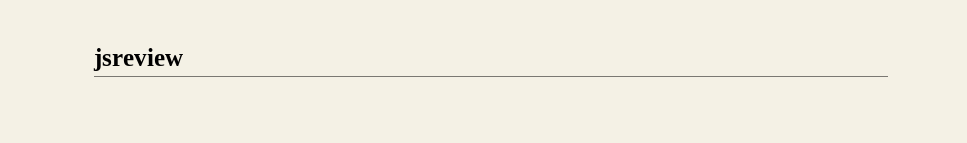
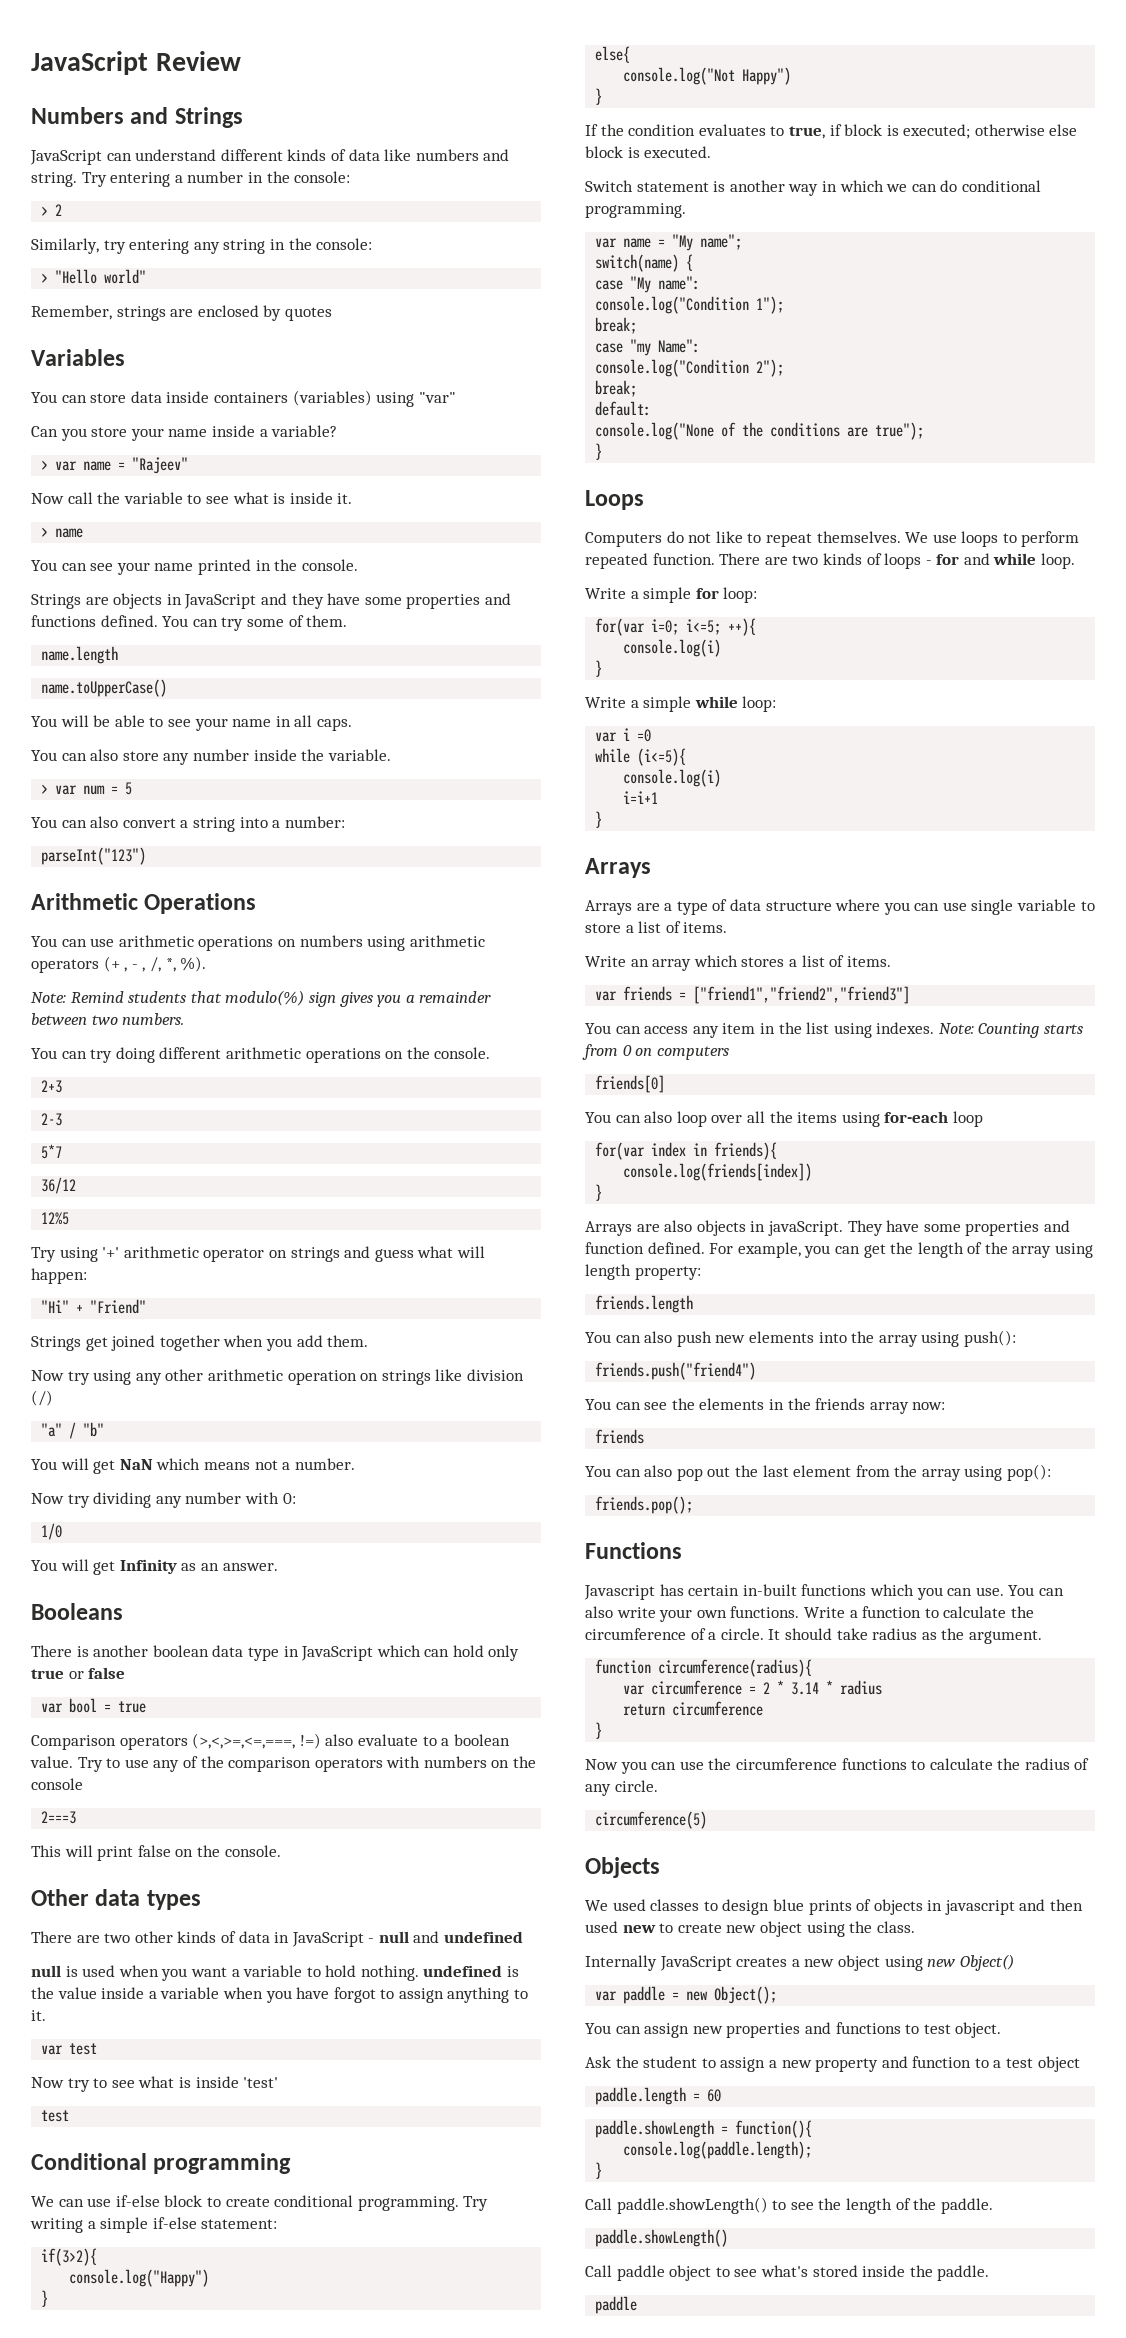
[93,48,183,71] jsreview -> [31,51,241,75] [31,107,243,128] [30,149,510,165] [31,171,351,187] [41,204,63,216] [31,238,373,254] [41,269,147,284] [31,305,332,321] [31,349,125,366] [31,390,456,407] [31,425,338,441] [41,457,189,474] [31,492,353,504] [41,527,84,538] [31,559,358,575] [31,593,511,609] [31,615,348,631] [41,646,119,664] [41,679,168,697] [31,715,352,731] [31,749,391,765] [41,782,133,795] [31,816,345,832] [41,847,147,865] [31,893,257,914] [31,935,485,951] [31,956,207,973] [31,990,492,1007] [31,1013,185,1025] [31,1047,491,1063] [41,1080,63,1093] [41,1113,63,1126] [41,1144,63,1159] [41,1177,77,1194] [41,1212,70,1225] [31,1246,485,1262] [31,1268,87,1284] [41,1299,147,1314] [31,1335,369,1351] [31,1369,524,1385] [31,1390,53,1406] [41,1422,105,1439] [31,1458,355,1474] [31,1492,296,1508] [41,1523,63,1540] [31,1559,278,1575] [31,1603,123,1620] [31,1645,520,1661] [31,1667,126,1679] [41,1698,147,1713] [31,1733,510,1750] [30,1756,537,1772] [31,1778,83,1790] [41,1811,77,1824] [31,1845,281,1861] [31,1889,201,1910] [31,1931,524,1947] [31,1965,520,1981] [31,1987,529,2003] [31,2010,46,2021] [41,2043,98,2055] [31,2076,279,2092] [41,2110,70,2122] [31,2153,292,2174] [31,2195,489,2211] [30,2217,278,2233] [41,2248,98,2266] [69,2269,210,2287] [41,2290,49,2307] [595,46,631,63] [623,67,792,85] [595,88,603,105] [585,124,1078,139] [585,146,712,158] [585,180,1041,196] [585,203,686,218] [595,234,743,251] [595,254,694,272] [595,276,701,293] [595,296,785,314] [595,317,638,334] [595,339,701,356] [595,359,785,377] [595,380,638,397] [595,401,652,416] [595,422,925,440] [595,443,603,460] [585,490,644,510] [585,531,1080,547] [585,553,1076,569] [585,587,758,603] [595,618,757,636] [623,639,722,657] [595,660,603,677] [585,696,777,712] [595,728,652,742] [595,748,687,766] [623,769,722,787] [623,791,659,804] [595,811,603,828] [585,858,651,878] [585,899,1095,915] [585,921,728,933] [585,955,891,971] [595,986,911,1004] [585,1022,1084,1038] [582,1044,729,1060] [595,1075,666,1093] [585,1111,983,1127] [595,1142,778,1160] [623,1163,813,1181] [595,1184,603,1201] [585,1220,1070,1236] [585,1242,1094,1258] [585,1264,701,1280] [595,1295,694,1313] [585,1330,1016,1347] [595,1362,757,1380] [585,1398,946,1414] [595,1429,645,1444] [585,1464,1052,1481] [595,1496,694,1514] [585,1542,682,1559] [584,1584,1064,1600] [585,1606,1034,1622] [585,1628,1042,1644] [595,1659,813,1677] [623,1680,883,1695] [623,1701,764,1716] [595,1722,603,1739] [585,1758,1090,1774] [585,1780,658,1796] [595,1811,708,1829] [585,1857,660,1878] [585,1899,1084,1915] [585,1921,915,1937] [585,1954,1014,1971] [595,1986,778,2004] [585,2022,1002,2038] [585,2056,1080,2072] [595,2087,722,2105] [595,2120,813,2138] [623,2141,813,2159] [595,2162,603,2179] [585,2197,993,2214] [595,2229,729,2247] [585,2265,990,2281] [595,2296,638,2314] JavaScript Review // Numbers and Strings // JavaScript can understand different kinds of data like numbers and string. Try entering a number in the console: // > 2 // Similarly, try entering any string in the console: // > "Hello world" // Remember, strings are enclosed by quotes // Variables // You can store data inside containers (variables) using "var" // Can you store your name inside a variable? // > var name = "Rajeev" // Now call the variable to see what is inside it. // > name // You can see your name printed in the console. // Strings are objects in JavaScript and they have some properties and functions defined. You can try some of them. // name.length // name.toUpperCase() // You will be able to see your name in all caps. // You can also store any number inside the variable. // > var num = 5 // You can also convert a string into a number: // parseInt("123") // Arithmetic Operations // You can use arithmetic operations on numbers using arithmetic operators (+ , - , /, *, %). // Note: Remind students that modulo(%) sign gives you a remainder between two numbers. // You can try doing different arithmetic operations on the console. // 2+3 // 2-3 // 5*7 // 36/12 // 12%5 // Try using '+' arithmetic operator on strings and guess what will happen: // "Hi" + "Friend" // Strings get joined together when you add them. // Now try using any other arithmetic operation on strings like division (/) // "a" / "b" // You will get NaN which means not a number. // Now try dividing any number with 0: // 1/0 // You will get Infinity as an answer. // Booleans // There is another boolean data type in JavaScript which can hold only true or false // var bool = true // Comparison operators (>,<,>=,<=,===, !=) also evaluate to a boolean value. Try to use any of the comparison operators with numbers on the console // 2===3 // This will print false on the console. // Other data types // There are two other kinds of data in JavaScript - null and undefined // null is used when you want a variable to hold nothing. undefined is the value inside a variable when you have forgot to assign anything to it. // var test // Now try to see what is inside 'test' // test // Conditional programming // We can use if-else block to create conditional programming. Try writing a simple if-else statement: // if(3>2){ // console.log("Happy") // } // else{ // console.log("Not Happy") // } // If the condition evaluates to true, if block is executed; otherwise else block is executed. // Switch statement is another way in which we can do conditional programming. // var name = "My name"; // switch(name) { // case "My name": // console.log("Condition 1"); // break; // case "my Name": // console.log("Condition 2"); // break; // default: // console.log("None of the conditions are true"); // } // Loops // Computers do not like to repeat themselves. We use loops to perform repeated function. There are two kinds of loops - for and while loop. // Write a simple for loop: // for(var i=0; i<=5; ++){ // console.log(i) // } // Write a simple while loop: // var i =0 // while (i<=5){ // console.log(i) // i=i+1 // } // Arrays // Arrays are a type of data structure where you can use single variable to store a list of items. // Write an array which stores a list of items. // var friends = ["friend1","friend2","friend3"] // You can access any item in the list using indexes. Note: Counting starts from 0 on computers // friends[0] // You can also loop over all the items using for-each loop // for(var index in friends){ // console.log(friends[index]) // } // Arrays are also objects in javaScript. They have some properties and function defined. For example, you can get the length of the array using length property: // friends.length // You can also push new elements into the array using push(): // friends.push("friend4") // You can see the elements in the friends array now: // friends // You can also pop out the last element from the array using pop(): // friends.pop(); // Functions // Javascript has certain in-built functions which you can use. You can also write your own functions. Write a function to calculate the circumference of a circle. It should take radius as the argument. // function circumference(radius){ // var circumference = 2 * 3.14 * radius // return circumference // } // Now you can use the circumference functions to calculate the radius of any circle. // circumference(5) // Objects // We used classes to design blue prints of objects in javascript and then used new to create new object using the class. // Internally JavaScript creates a new object using new Object() // var paddle = new Object(); // You can assign new properties and functions to test object. // Ask the student to assign a new property and function to a test object // paddle.length = 60 // paddle.showLength = function(){ // console.log(paddle.length); // } // Call paddle.showLength() to see the length of the paddle. // paddle.showLength() // Call paddle object to see what's stored inside the paddle. // paddle

